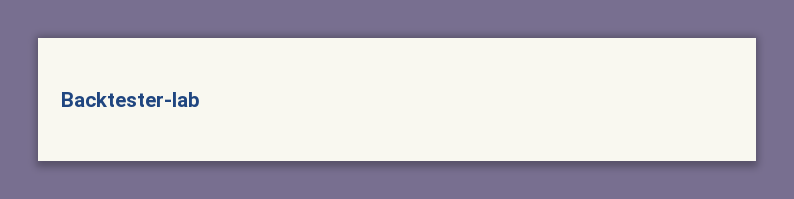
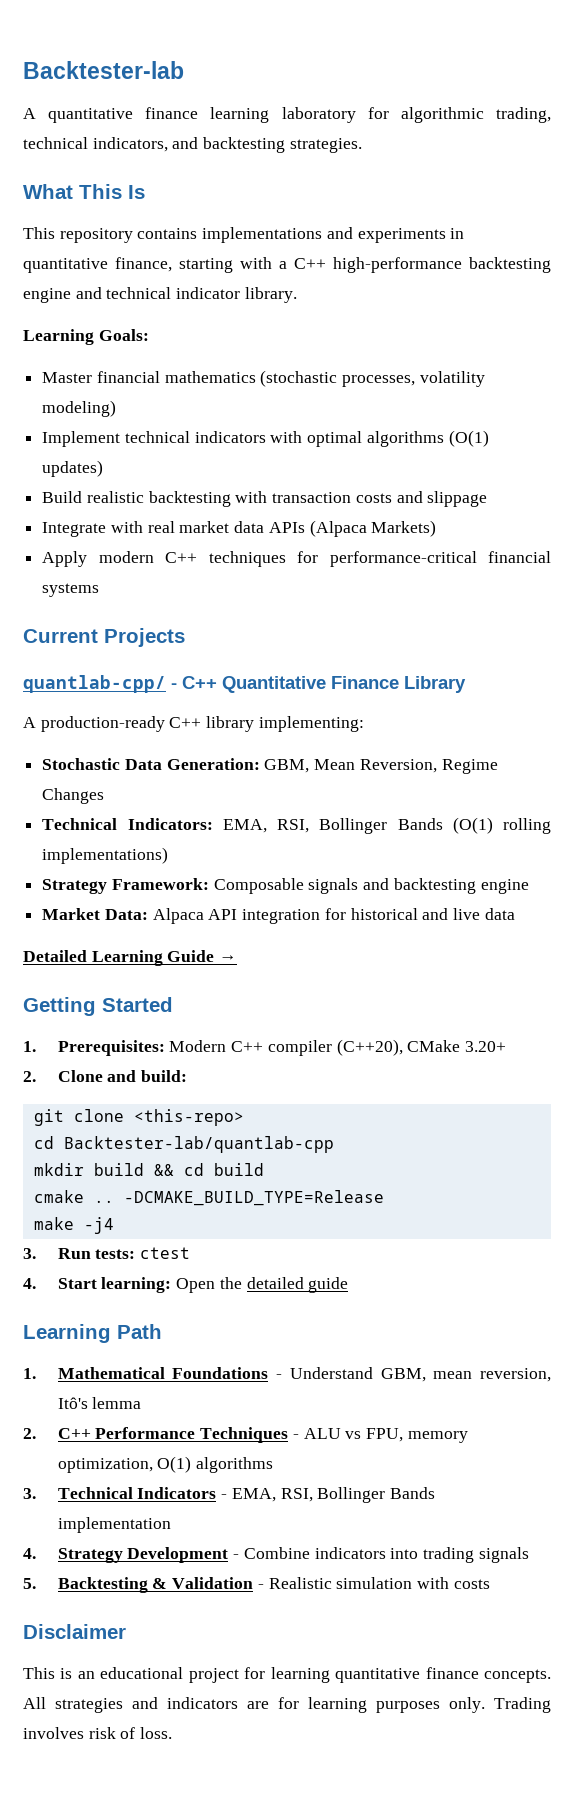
(200, 99) none -> [23,107,551,123] [23,137,362,153] [23,184,145,199] [23,227,465,243] [23,257,551,273] [23,287,297,303] [23,329,149,345] [42,370,485,387] [42,400,117,417] [42,430,489,447] [42,460,104,477] [42,491,488,507] [42,520,437,537] [42,551,551,567] [42,583,100,597] [23,628,185,647] [23,675,466,693] [23,716,364,732] [42,758,498,774] [42,788,105,804] [42,817,551,834] [42,847,169,864] [42,878,529,894] [42,908,515,924] [23,950,238,966] [23,997,173,1016] [23,1039,506,1056] [23,1070,188,1082] [33,1109,244,1126] [33,1136,334,1153] [33,1163,264,1176] [33,1190,384,1206] [33,1217,114,1234] [23,1247,191,1259] [23,1277,349,1293] [23,1324,162,1343] [23,1367,551,1382] [57,1397,142,1409] [23,1427,468,1443] [57,1456,274,1473] [23,1487,435,1503] [57,1517,171,1533] [23,1547,529,1563] [23,1577,490,1593] [23,1624,126,1639] [23,1667,552,1683] [23,1697,551,1713] [23,1727,173,1739] // A quantitative finance learning laboratory for algorithmic trading, technical indicators, and backtesting strategies. // What This Is // This repository contains implementations and experiments in quantitative finance, starting with a C++ high-performance backtesting engine and technical indicator library. // Learning Goals: // Master financial mathematics (stochastic processes, volatility modeling) // Implement technical indicators with optimal algorithms (O(1) updates) // Build realistic backtesting with transaction costs and slippage // Integrate with real market data APIs (Alpaca Markets) // Apply modern C++ techniques for performance-critical financial systems // Current Projects // quantlab-cpp/ - C++ Quantitative Finance Library // A production-ready C++ library implementing: // Stochastic Data Generation: GBM, Mean Reversion, Regime Changes // Technical Indicators: EMA, RSI, Bollinger Bands (O(1) rolling implementations) // Strategy Framework: Composable signals and backtesting engine // Market Data: Alpaca API integration for historical and live data // Detailed Learning Guide → // Getting Started // 1. Prerequisites: Modern C++ compiler (C++20), CMake 3.20+ // 2. Clone and build: // git clone <this-repo> // cd Backtester-lab/quantlab-cpp // mkdir build && cd build // cmake .. -DCMAKE_BUILD_TYPE=Release // make -j4 // 3. Run tests: ctest // 4. Start learning: Open the detailed guide // Learning Path // 1. Mathematical Foundations - Understand GBM, mean reversion, Itô's lemma // 2. C++ Performance Techniques - ALU vs FPU, memory optimization, O(1) algorithms // 3. Technical Indicators - EMA, RSI, Bollinger Bands implementation // 4. Strategy Development - Combine indicators into trading signals // 5. Backtesting & Validation - Realistic simulation with costs // Disclaimer // This is an educational project for learning quantitative finance concepts. All strategies and indicators are for learning purposes only. Trading involves risk of loss.

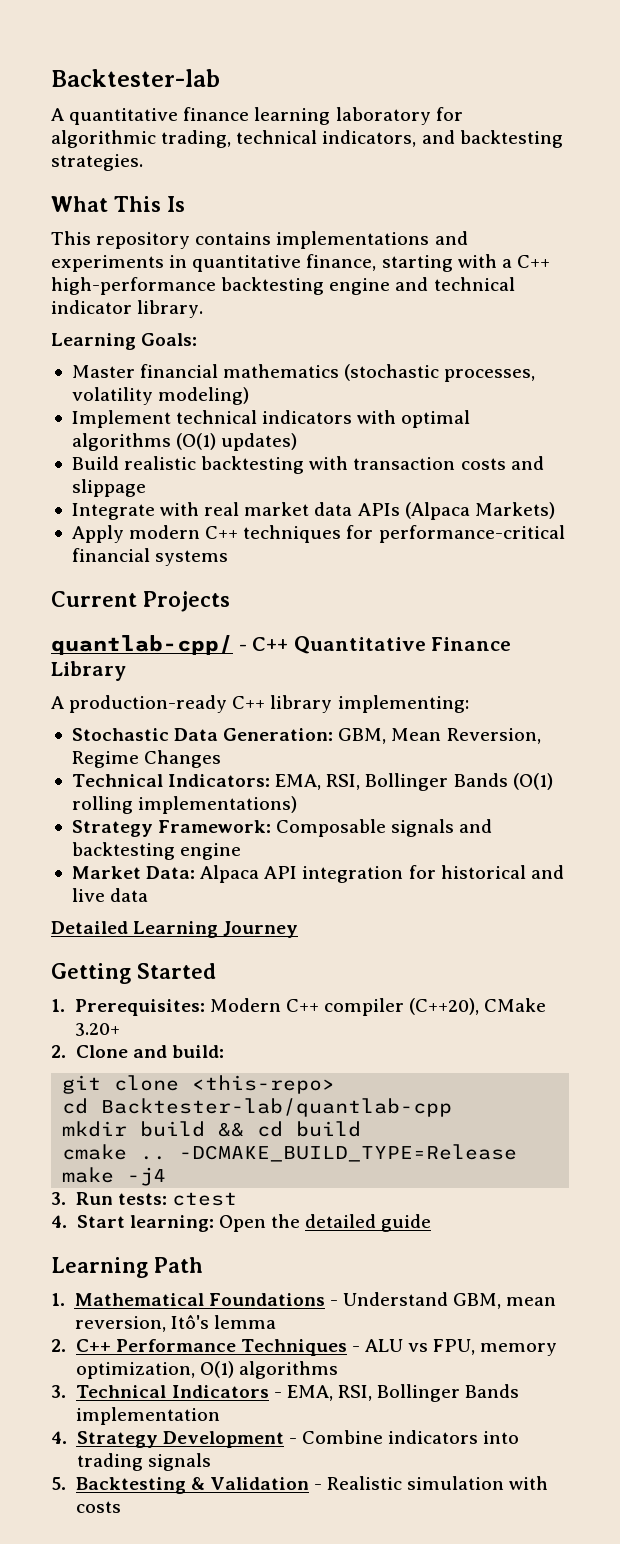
[167,950,238,962] Guide → -> [223,921,299,938] Journey
[23,1624,126,1639] [23,1667,552,1683] [23,1697,551,1713] [23,1727,173,1739] // Disclaimer // This is an educational project for learning quantitative finance concepts. All strategies and indicators are for learning purposes only. Trading involves risk of loss. -> (121, 1507) none

